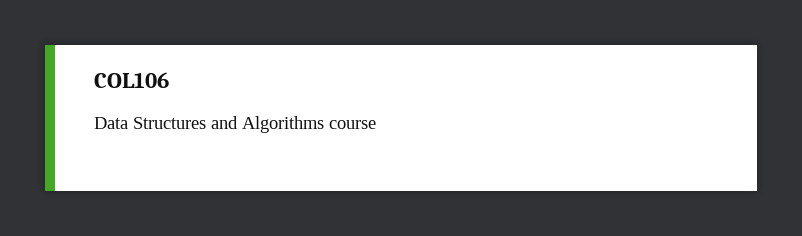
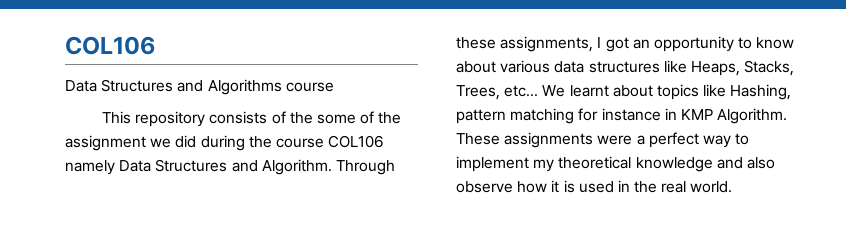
(376, 124) none -> [102,111,402,127] [65,135,385,151] [65,159,395,175] [456,36,795,52] [456,60,795,76] [456,84,792,100] [456,108,788,124] [456,132,750,148] [456,156,775,172] [456,180,733,193] // This repository consists of the some of the assignment we did during the course COL106 namely Data Structures and Algorithm. Through these assignments, I got an opportunity to know about various data structures like Heaps, Stacks, Trees, etc... We learnt about topics like Hashing, pattern matching for instance in KMP Algorithm. These assignments were a perfect way to implement my theoretical knowledge and also observe how it is used in the real world.

